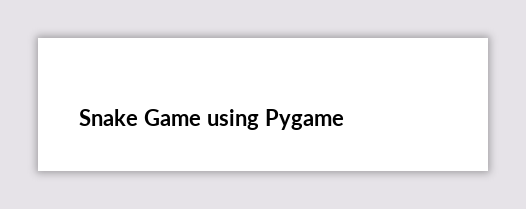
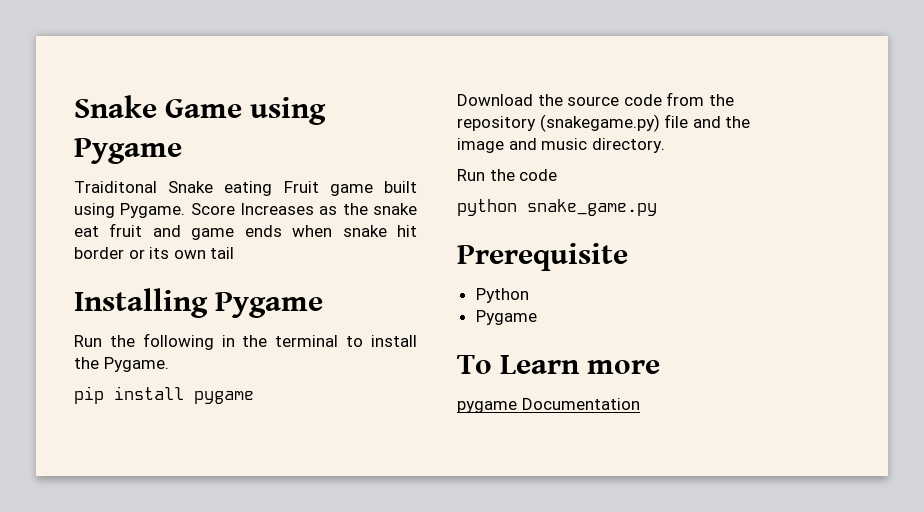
(344, 119) none -> [74,181,417,196] [74,203,417,218] [74,223,417,240] [74,247,235,259] [74,288,324,318] [74,333,417,350] [74,357,169,372] [74,386,254,404] [457,92,734,106] [457,114,751,132] [457,138,665,153] [457,169,558,181] [457,199,657,216] [457,243,628,271] [475,288,529,303] [475,310,537,325] [457,355,661,374] [457,398,640,413] // Traiditonal Snake eating Fruit game built using Pygame. Score Increases as the snake eat fruit and game ends when snake hit border or its own tail // Installing Pygame // Run the following in the terminal to install the Pygame. // pip install pygame // Download the source code from the repository (snakegame.py) file and the image and music directory. // Run the code // python snake_game.py // Prerequisite // Python // Pygame // To Learn more // pygame Documentation

